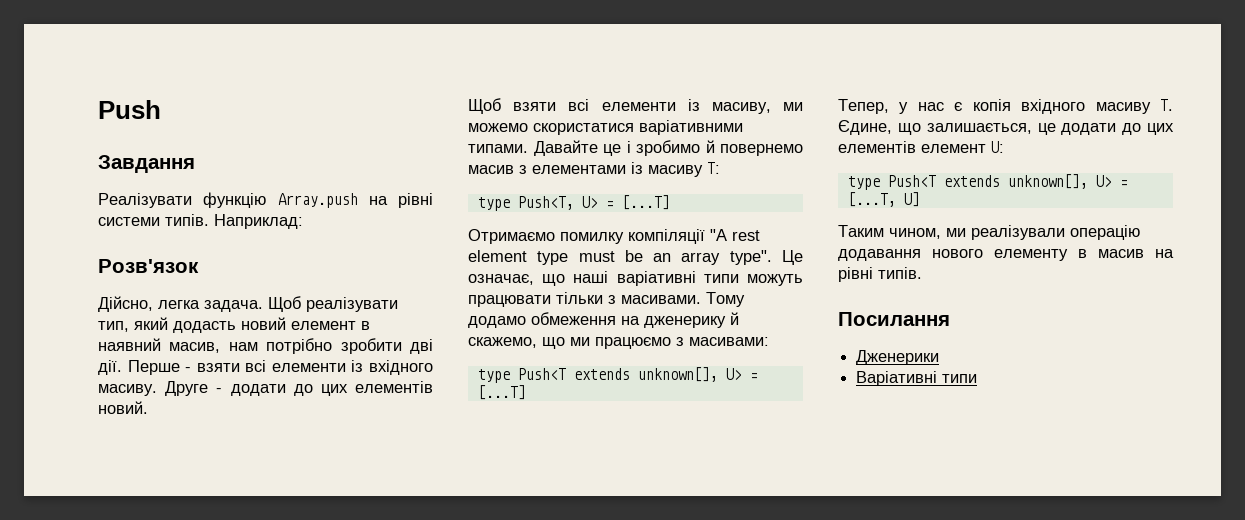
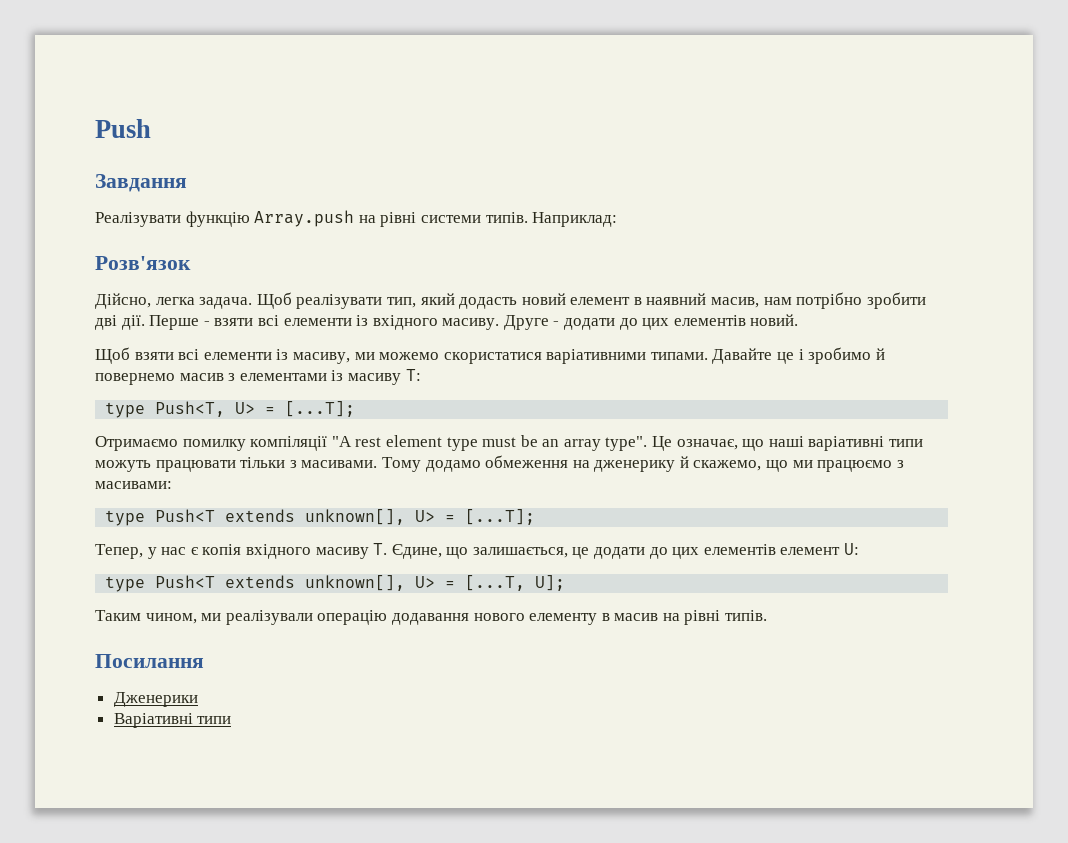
[621,195,670,210] [...T] -> [285,401,356,417] [...T];
[477,385,526,400] [...T] -> [465,509,536,525] [...T];
[903,192,920,207] U] -> [535,575,566,591] U];

